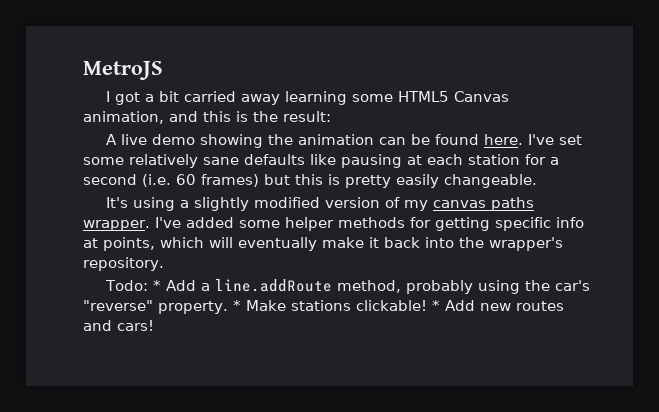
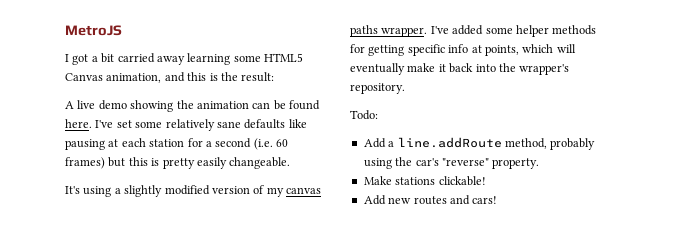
[153,280,162,291] * -> (378, 115) //
[232,300,241,311] * -> (540, 163) //
[431,300,440,311] * -> (486, 181) //

